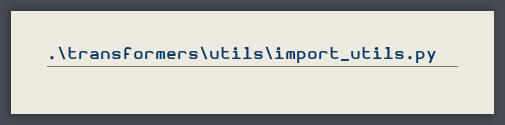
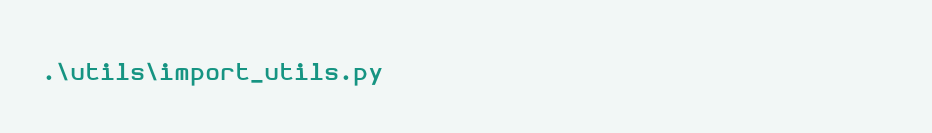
[47,46,437,64] .\transformers\utils\import_utils.py -> [42,62,383,86] .\utils\import_utils.py

